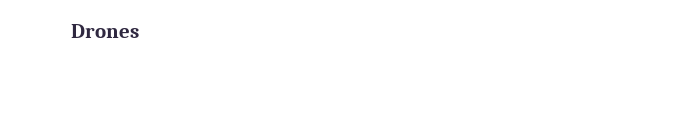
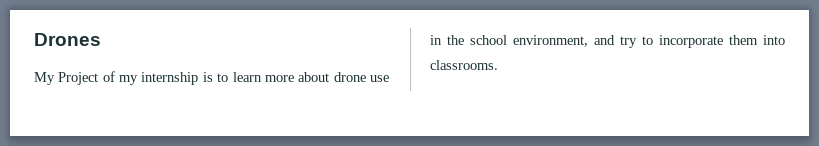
(139, 31) none -> [34,71,390,85] [430,35,785,48] [430,60,498,70] // My Project of my internship is to learn more about drone use in the school environment, and try to incorporate them into classrooms.

